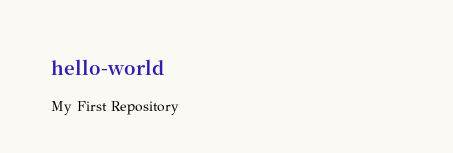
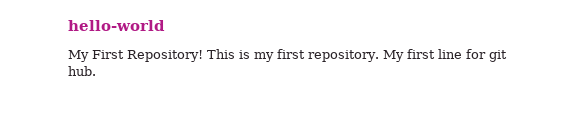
[111,101,179,115] Repository -> [127,49,507,62] [68,66,96,76] Repository! This is my first repository. My first line for git hub.

